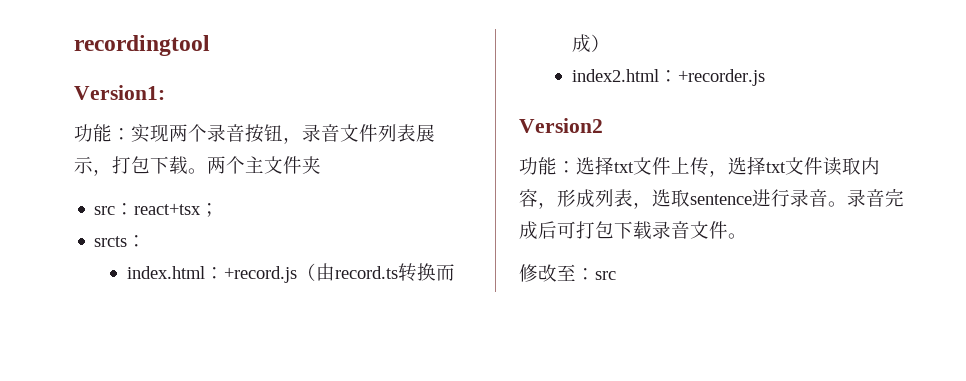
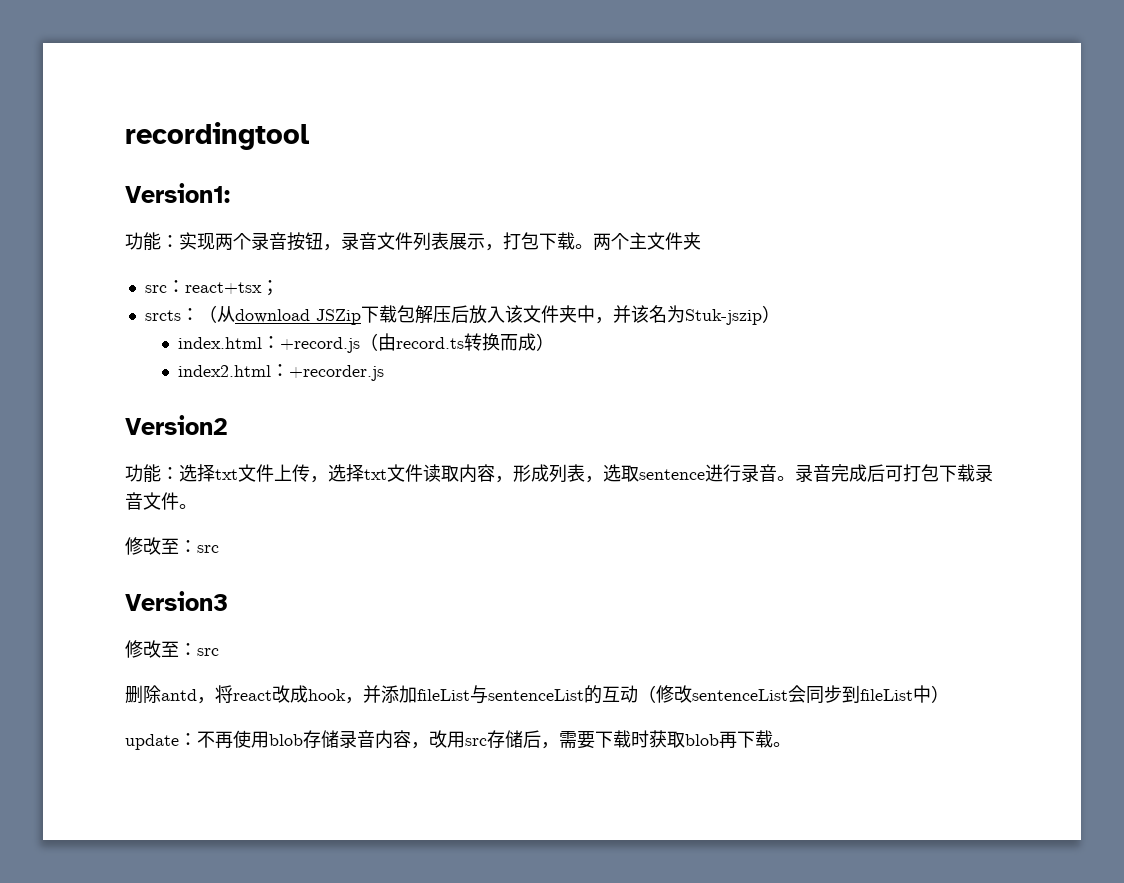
(147, 241) none -> [198,305,780,325] （从download JSZip下载包解压后放入该文件夹中，并该名为Stuk-jszip）
(616, 275) none -> [125,591,228,611] [125,640,219,658] [125,685,949,704] [125,730,791,750] // Version3 // 修改至：src // 删除antd，将react改成hook，并添加fileList与sentenceList的互动（修改sentenceList会同步到fileList中） // update：不再使用blob存储录音内容，改用src存储后，需要下载时获取blob再下载。

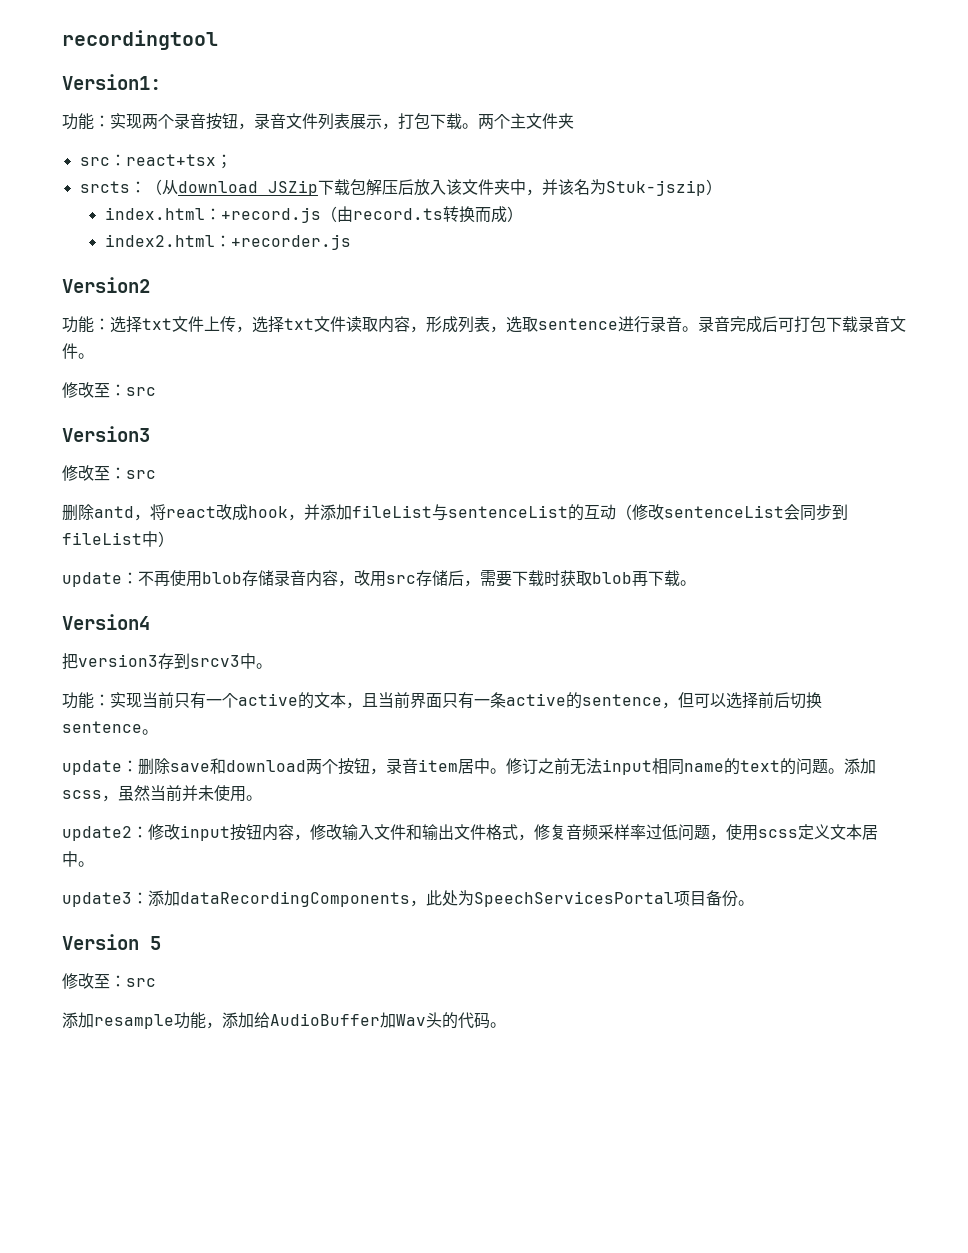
(791, 744) none -> [62,614,150,630] [62,653,272,670] [62,692,822,709] [62,721,158,735] [62,758,876,775] [62,785,262,802] [62,824,878,841] [62,851,94,867] [62,890,754,907] [62,934,161,950] [62,973,156,989] [62,1012,506,1029] // Version4 // 把version3存到srcv3中。 // 功能：实现当前只有一个active的文本，且当前界面只有一条active的sentence，但可以选择前后切换sentence。 // update：删除save和download两个按钮，录音item居中。修订之前无法input相同name的text的问题。添加scss，虽然当前并未使用。 // update2：修改input按钮内容，修改输入文件和输出文件格式，修复音频采样率过低问题，使用scss定义文本居中。 // update3：添加dataRecordingComponents，此处为SpeechServicesPortal项目备份。 // Version 5 // 修改至：src // 添加resample功能，添加给AudioBuffer加Wav头的代码。

